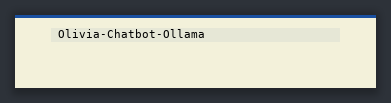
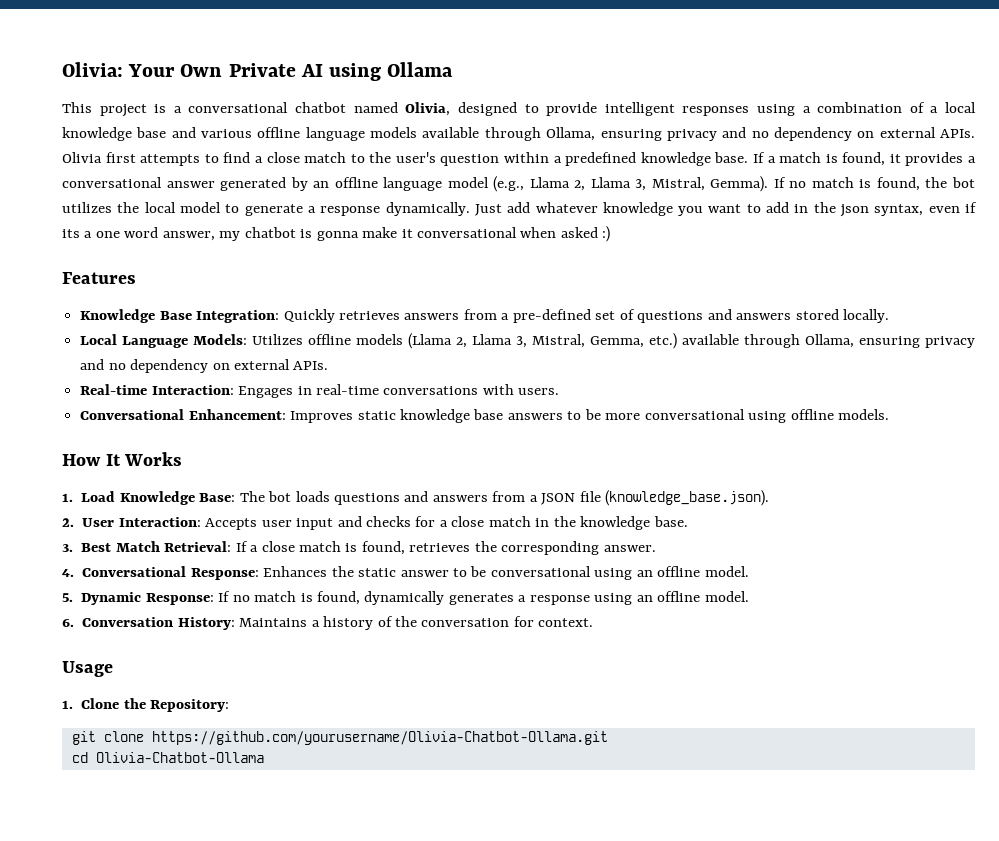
(57, 33) none -> [62,62,454,81] [62,102,976,117] [62,127,976,141] [62,152,977,166] [62,176,975,192] [62,202,978,217] [62,226,611,242] [62,272,136,284] [80,309,889,323] [80,333,976,349] [80,359,329,373] [80,384,560,398] [80,409,890,423] [62,452,183,466] [62,490,770,506] [62,516,688,530] [62,541,656,555] [62,566,749,580] [62,591,749,605] [62,616,594,630] [62,661,113,677] [62,698,230,712] [71,731,608,745] [71,752,88,763] Olivia: Your Own Private AI using Ollama // This project is a conversational chatbot named Olivia, designed to provide intelligent responses using a combination of a local knowledge base and various offline language models available through Ollama, ensuring privacy and no dependency on external APIs. Olivia first attempts to find a close match to the user's question within a predefined knowledge base. If a match is found, it provides a conversational answer generated by an offline language model (e.g., Llama 2, Llama 3, Mistral, Gemma). If no match is found, the bot utilizes the local model to generate a response dynamically. Just add whatever knowledge you want to add in the json syntax, even if its a one word answer, my chatbot is gonna make it conversational when asked :) // Features // Knowledge Base Integration: Quickly retrieves answers from a pre-defined set of questions and answers stored locally. // Local Language Models: Utilizes offline models (Llama 2, Llama 3, Mistral, Gemma, etc.) available through Ollama, ensuring privacy and no dependency on external APIs. // Real-time Interaction: Engages in real-time conversations with users. // Conversational Enhancement: Improves static knowledge base answers to be more conversational using offline models. // How It Works // 1. Load Knowledge Base: The bot loads questions and answers from a JSON file (knowledge_base.json). // 2. User Interaction: Accepts user input and checks for a close match in the knowledge base. // 3. Best Match Retrieval: If a close match is found, retrieves the corresponding answer. // 4. Conversational Response: Enhances the static answer to be conversational using an offline model. // 5. Dynamic Response: If no match is found, dynamically generates a response using an offline model. // 6. Conversation History: Maintains a history of the conversation for context. // Usage // 1. Clone the Repository: // git clone https://github.com/yourusername/Olivia-Chatbot-Ollama.git // cd

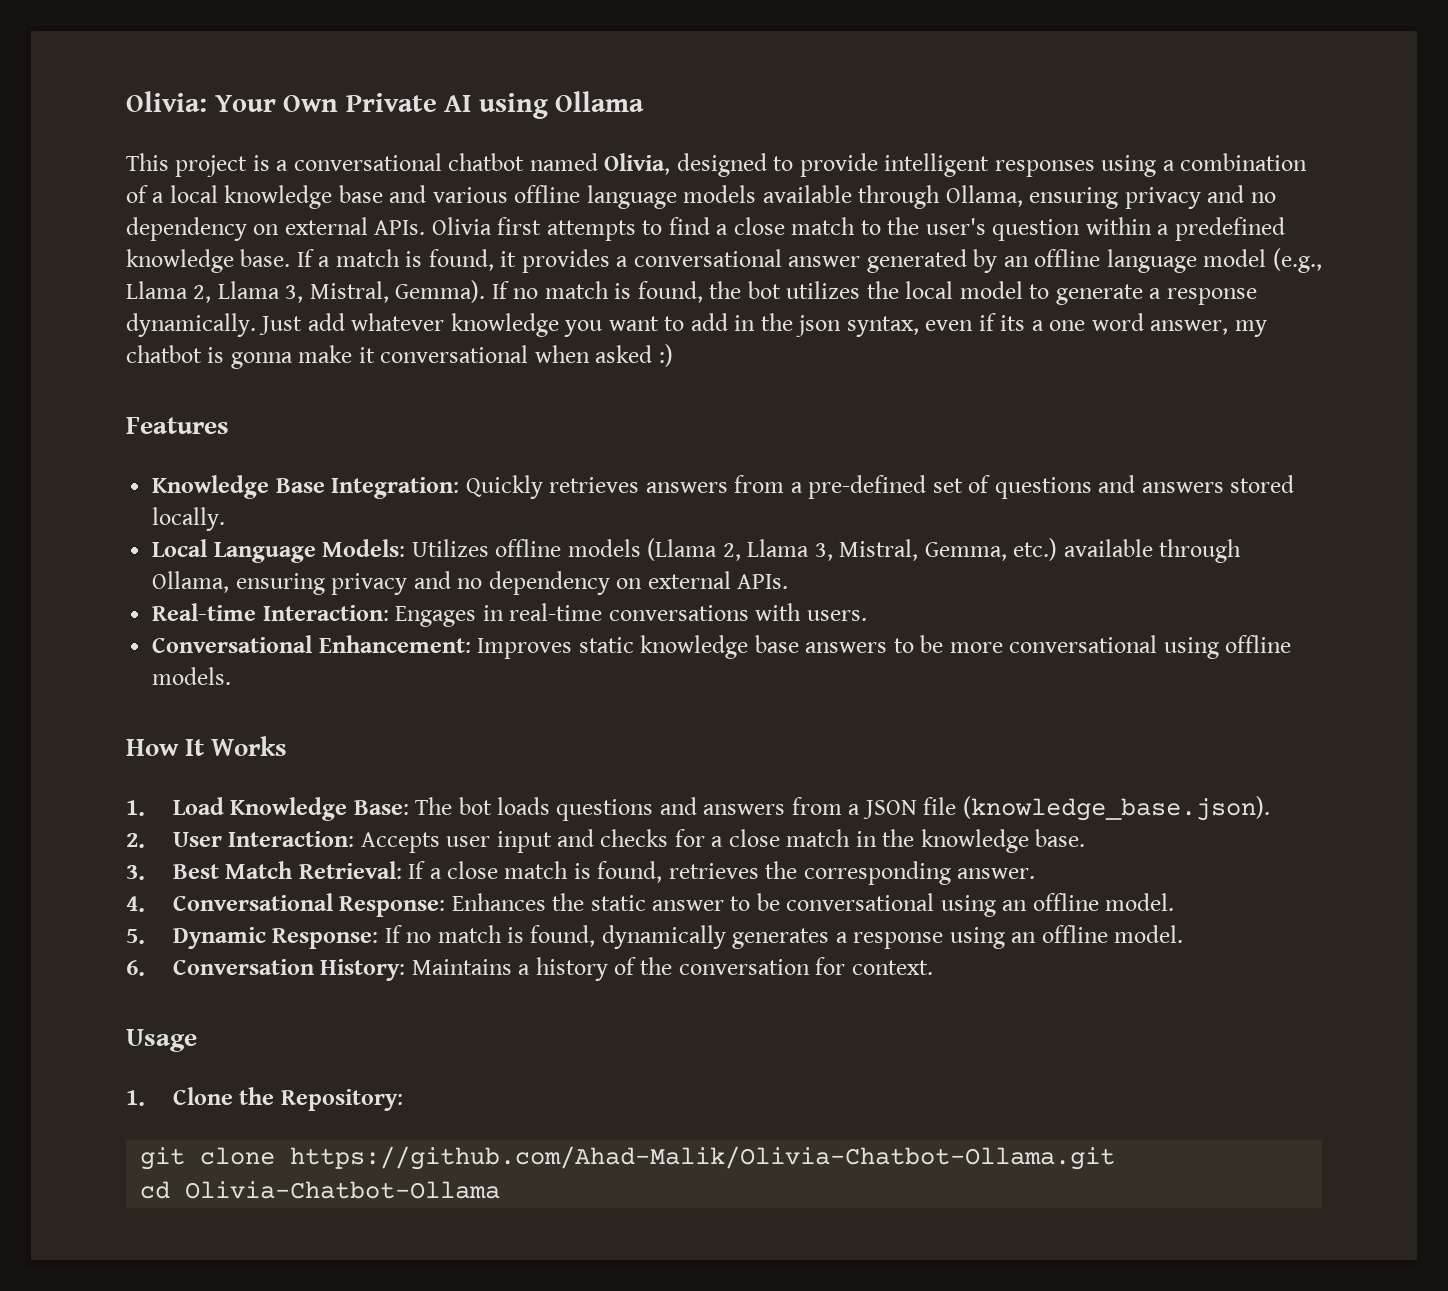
[151,731,608,745] https://github.com/yourusername/Olivia-Chatbot-Ollama.git -> [290,1146,1116,1170] https://github.com/Ahad-Malik/Olivia-Chatbot-Ollama.git

